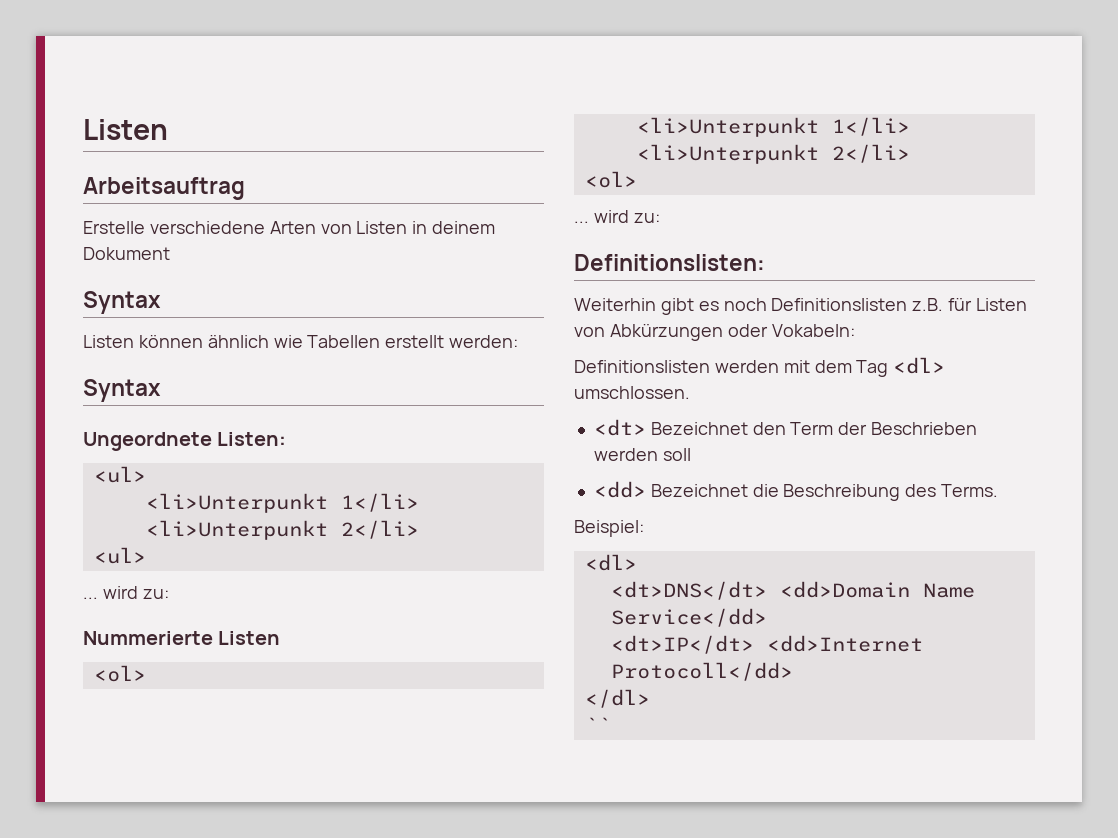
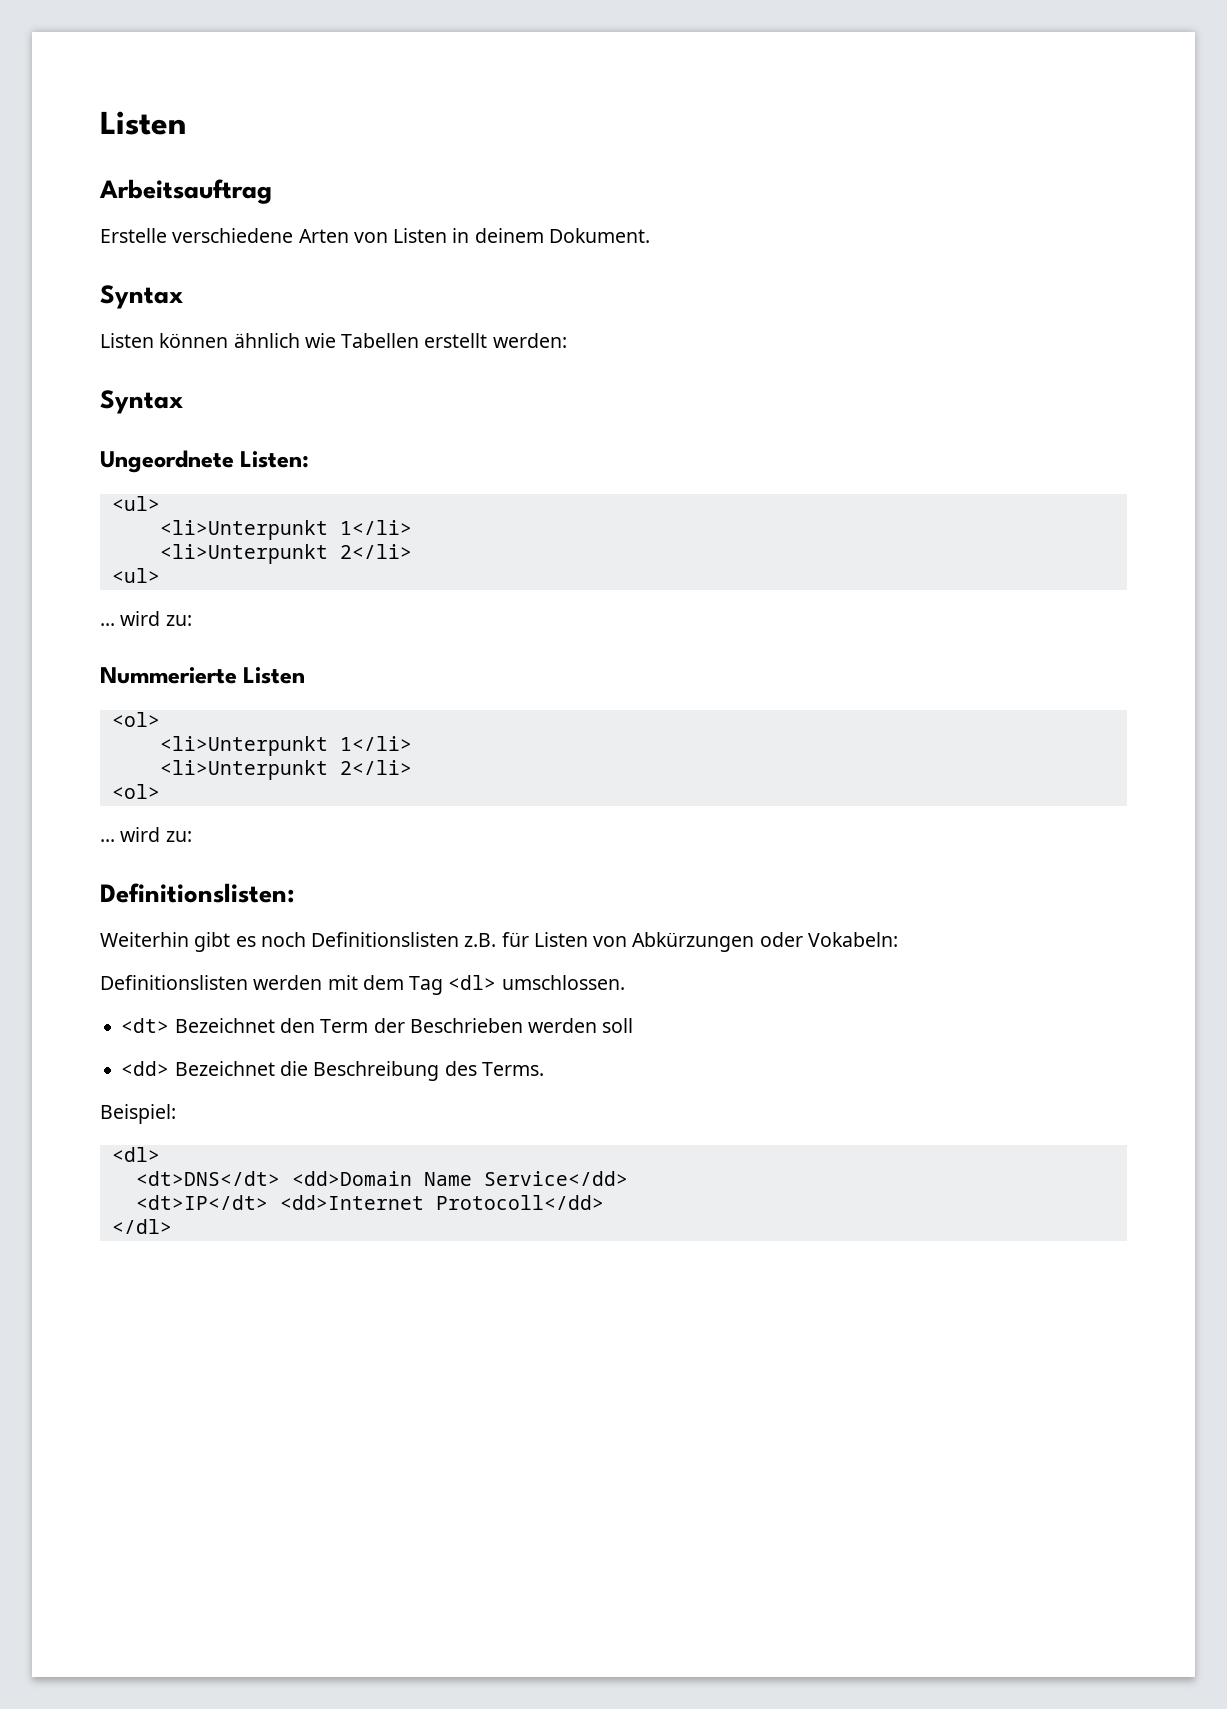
[83,247,170,260] Dokument -> [548,228,650,243] Dokument.
[584,717,611,732] // `` -> (172, 1226) none

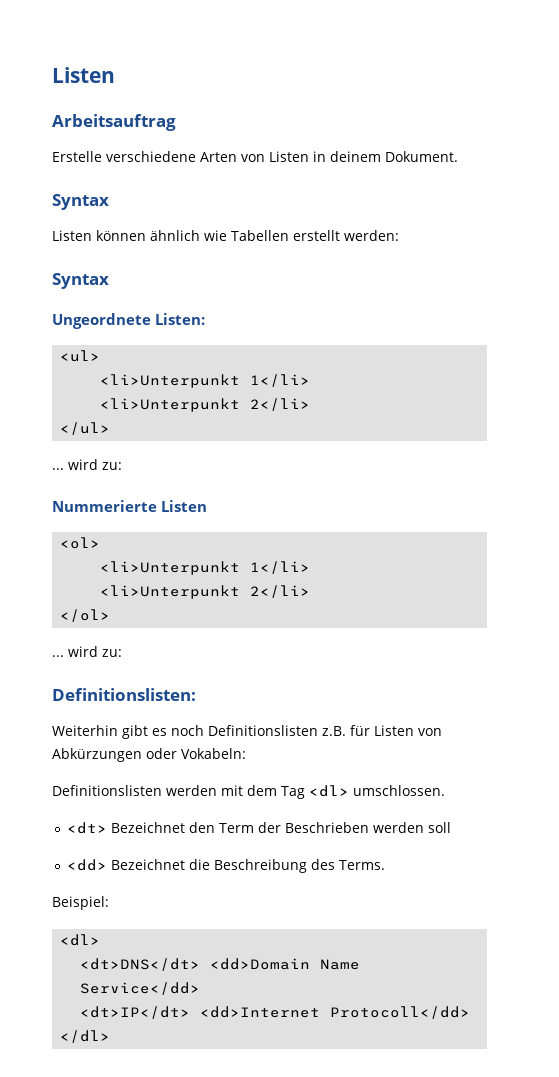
[111,568,160,583] <ul> -> [60,422,111,435] </ul>
[111,784,160,799] <ol> -> [60,609,111,622] </ol>

